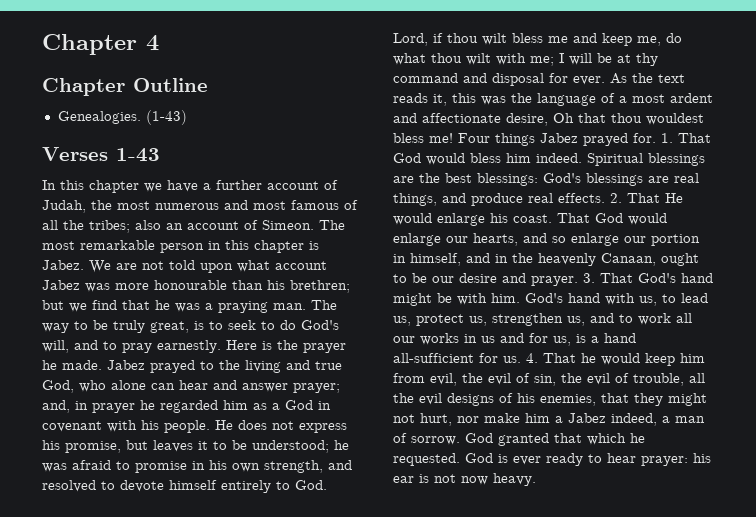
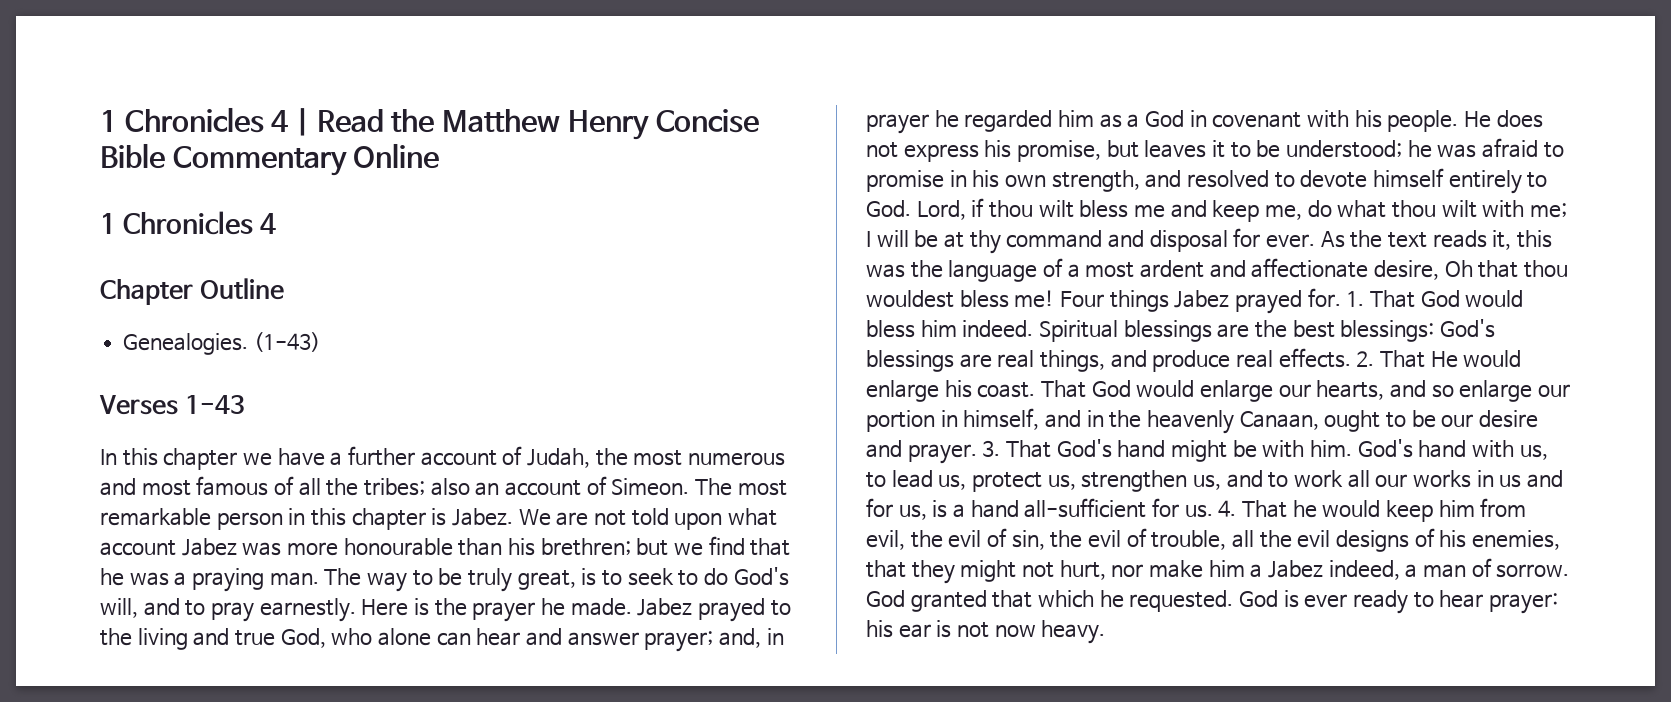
[42,34,137,55] Chapter -> [100,107,760,140] [100,143,440,176] [100,211,254,235] 1 Chronicles 4 | Read the Matthew Henry Concise Bible Commentary Online // 1 Chronicles

